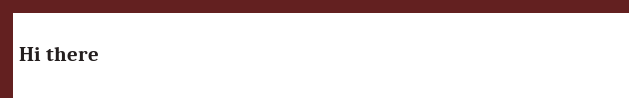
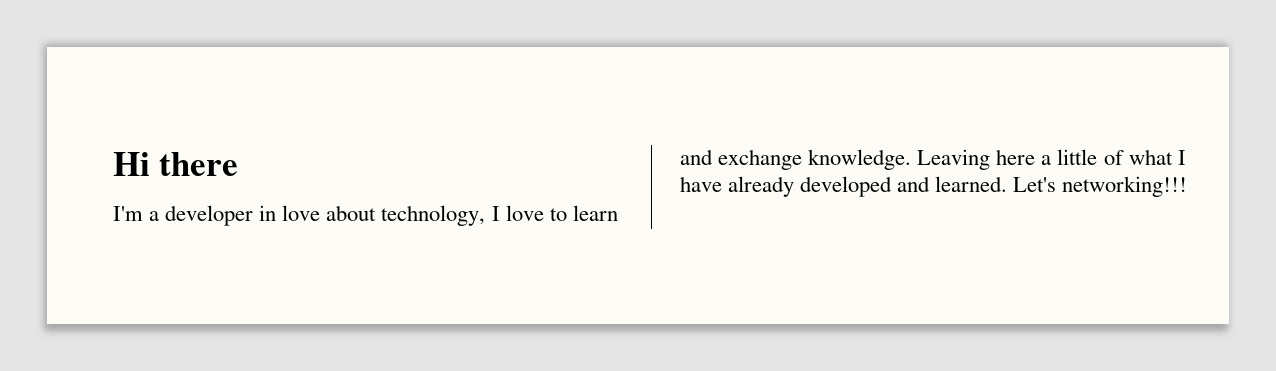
(99, 53) none -> [113,205,618,226] [680,149,1186,170] [680,176,1188,197] // I'm a developer in love about technology, I love to learn and exchange knowledge. Leaving here a little of what I have already developed and learned. Let's networking!!!

